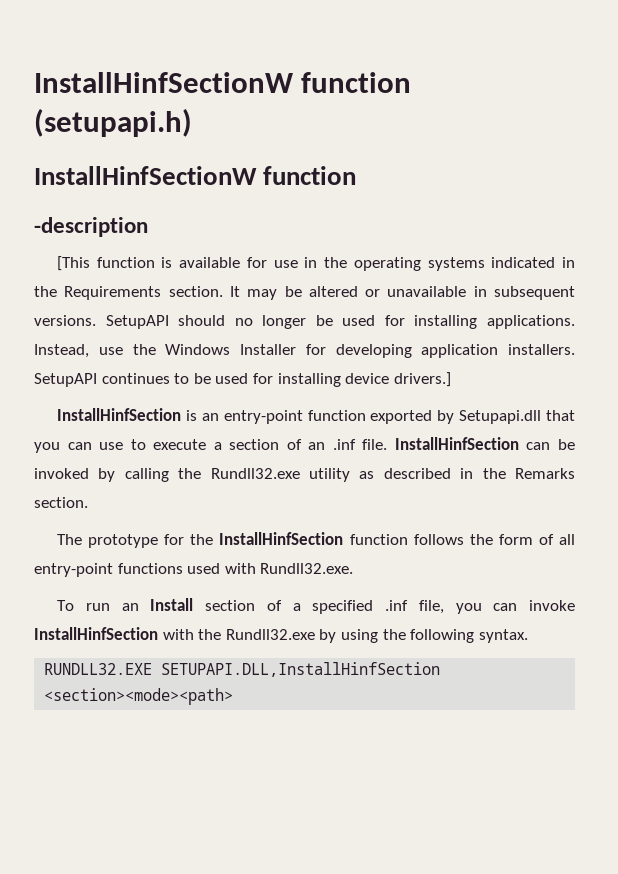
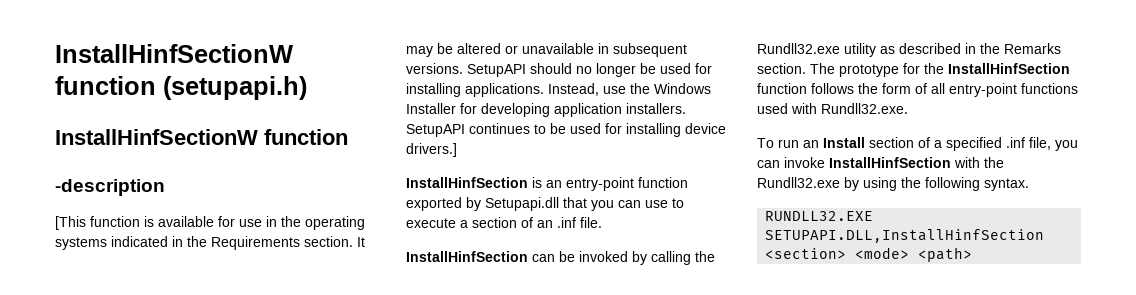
(388, 444) none -> (602, 222) //
(88, 502) // -> (806, 68) none
[44,688,234,705] <section><mode><path> -> [765,247,973,262] <section> <mode> <path>

